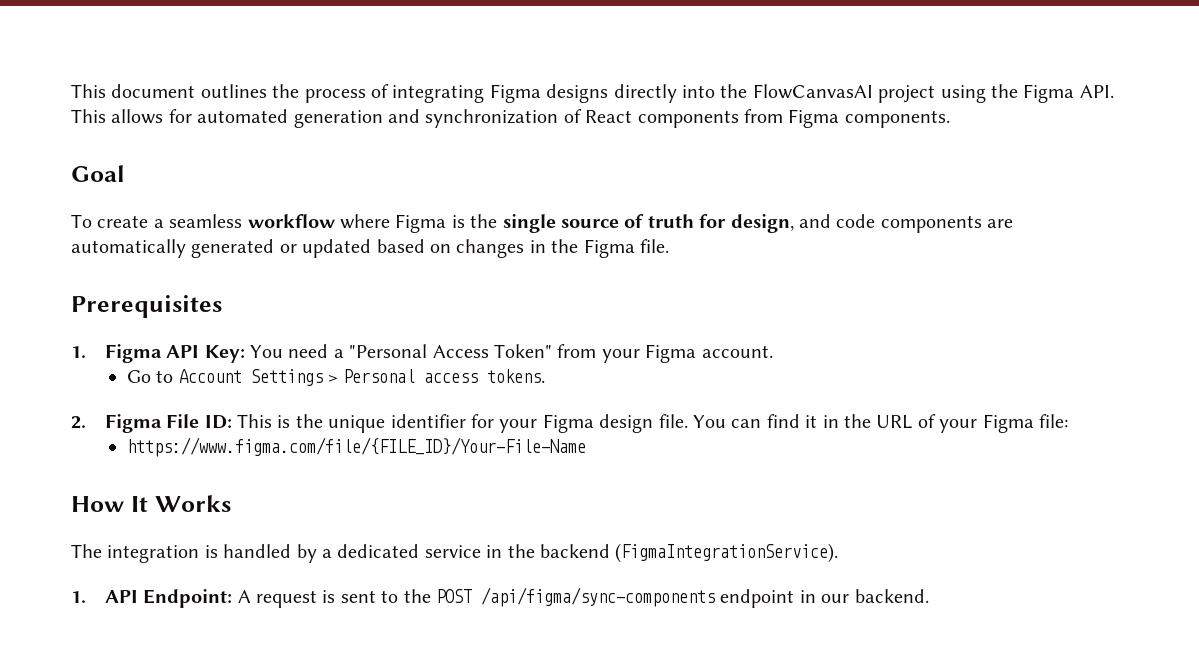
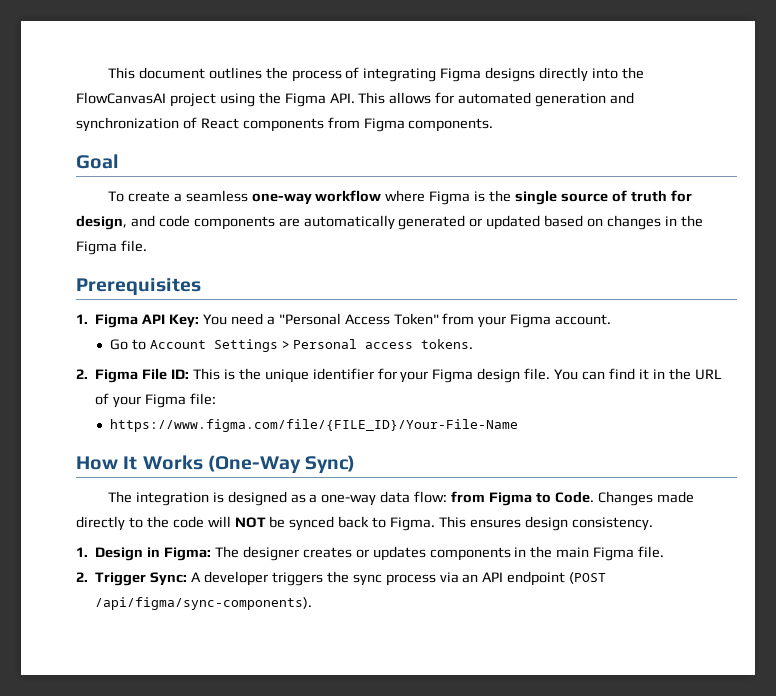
(243, 221) none -> [251,193,312,205] one-way
(231, 503) none -> [207,455,356,474] (One-Way Sync)
[223,543,839,563] [71,587,929,608] handled by a dedicated service in the backend (FigmaIntegrationService). // 1. API Endpoint: A request is sent to the POST /api/figma/sync-components endpoint in our backend. -> [227,491,694,506] [76,516,653,531] [76,546,665,561] [76,571,607,586] [95,597,313,610] designed as a one-way data flow: from Figma to Code. Changes made directly to the code will NOT be synced back to Figma. This ensures design consistency. // 1. Design in Figma: The designer creates or updates components in the main Figma file. // 2. Trigger Sync: A developer triggers the sync process via an API endpoint (POST /api/figma/sync-components).

